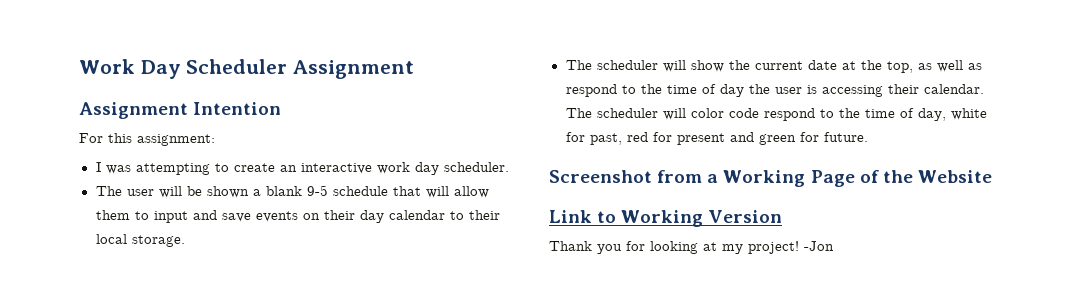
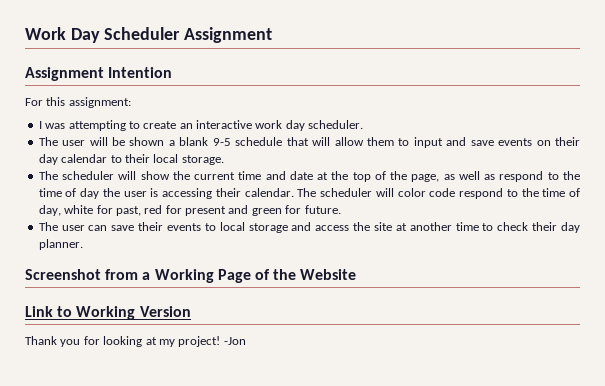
(803, 65) none -> [238,171,286,180] time and
[886,61,913,73] top, -> [352,171,440,182] top of the page,
(868, 137) none -> [38,222,580,233] [38,239,83,250] // The user can save their events to local storage and access the site at another time to check their day planner.

